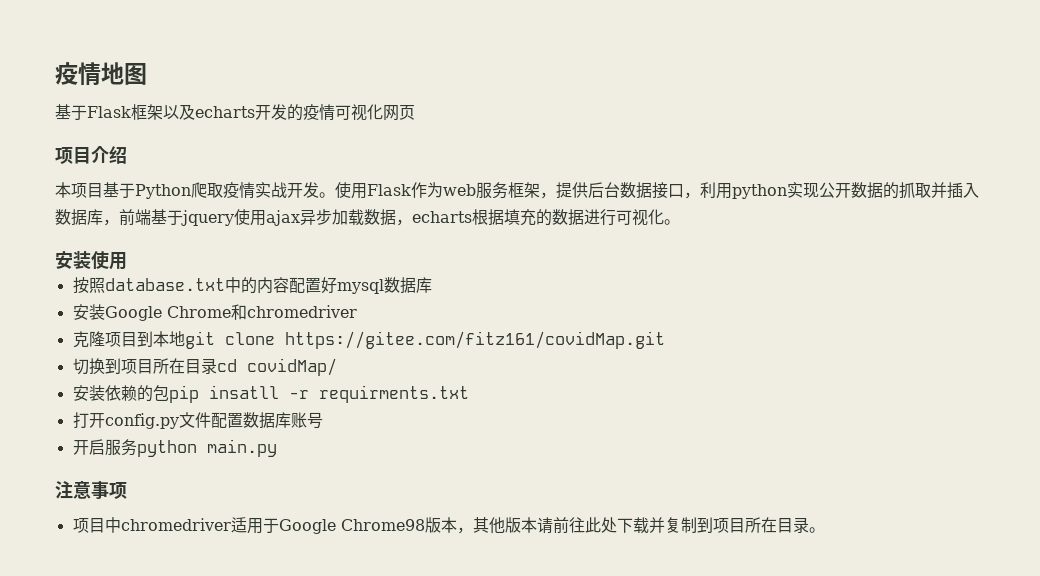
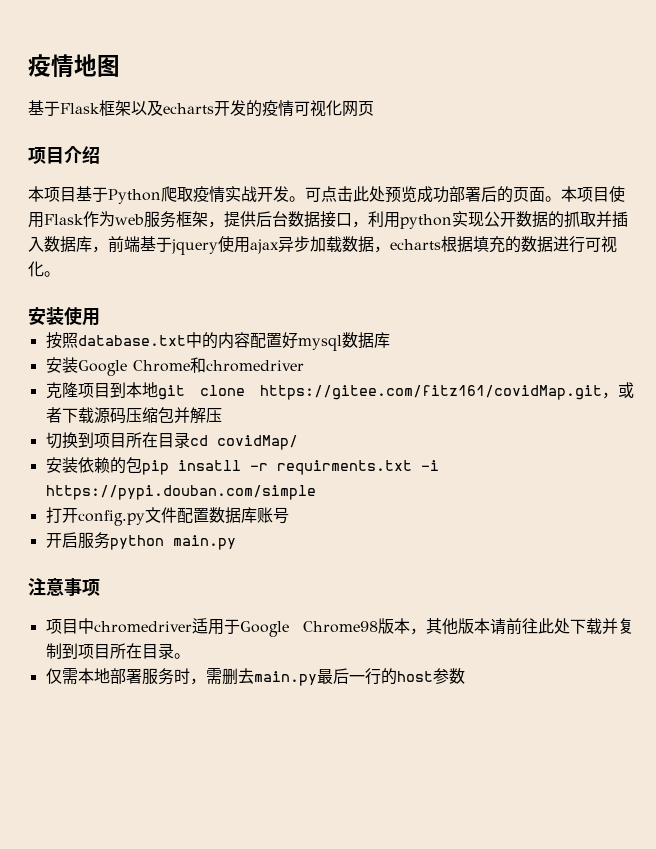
(335, 195) none -> [305,186,609,203] 可点击此处预览成功部署后的页面。本项目
(665, 340) none -> [602,382,634,399] [45,407,222,424] ，或者下载源码压缩包并解压
(469, 394) none -> [420,460,439,471] [45,485,316,500] -i https://pypi.douban.com/simple
(825, 530) none -> [45,668,465,686] // 仅需本地部署服务时，需删去main.py最后一行的host参数

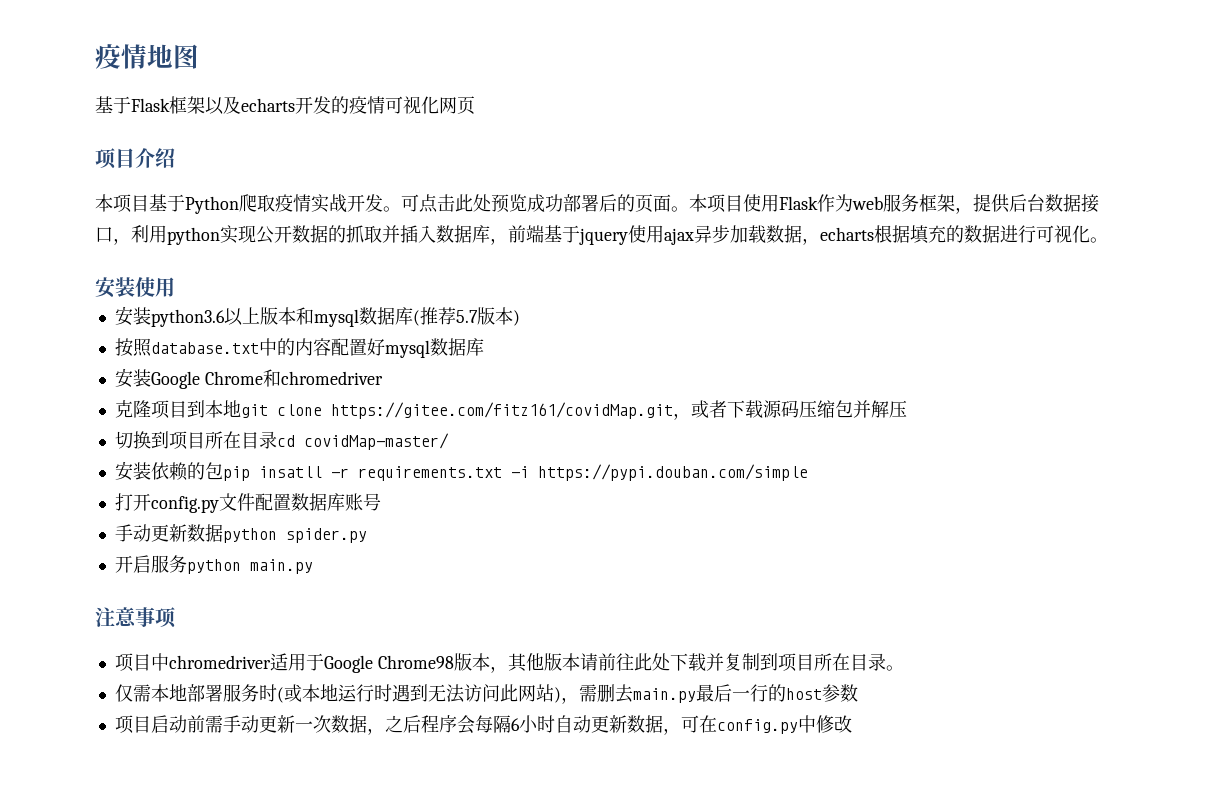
(100, 317) none -> [114,306,520,327] // 安装python3.6以上版本和mysql数据库(推荐5.7版本)
[216,435,298,450] covidMap/ -> [303,433,449,450] covidMap-master/
[276,460,412,475] requirments.txt -> [357,466,502,481] requirements.txt
(289, 515) none -> [114,524,367,543] // 手动更新数据python spider.py
(190, 676) none -> [276,684,561,703] (或本地运行时遇到无法访问此网站)
(465, 676) none -> [114,715,852,735] // 项目启动前需手动更新一次数据，之后程序会每隔6小时自动更新数据，可在config.py中修改

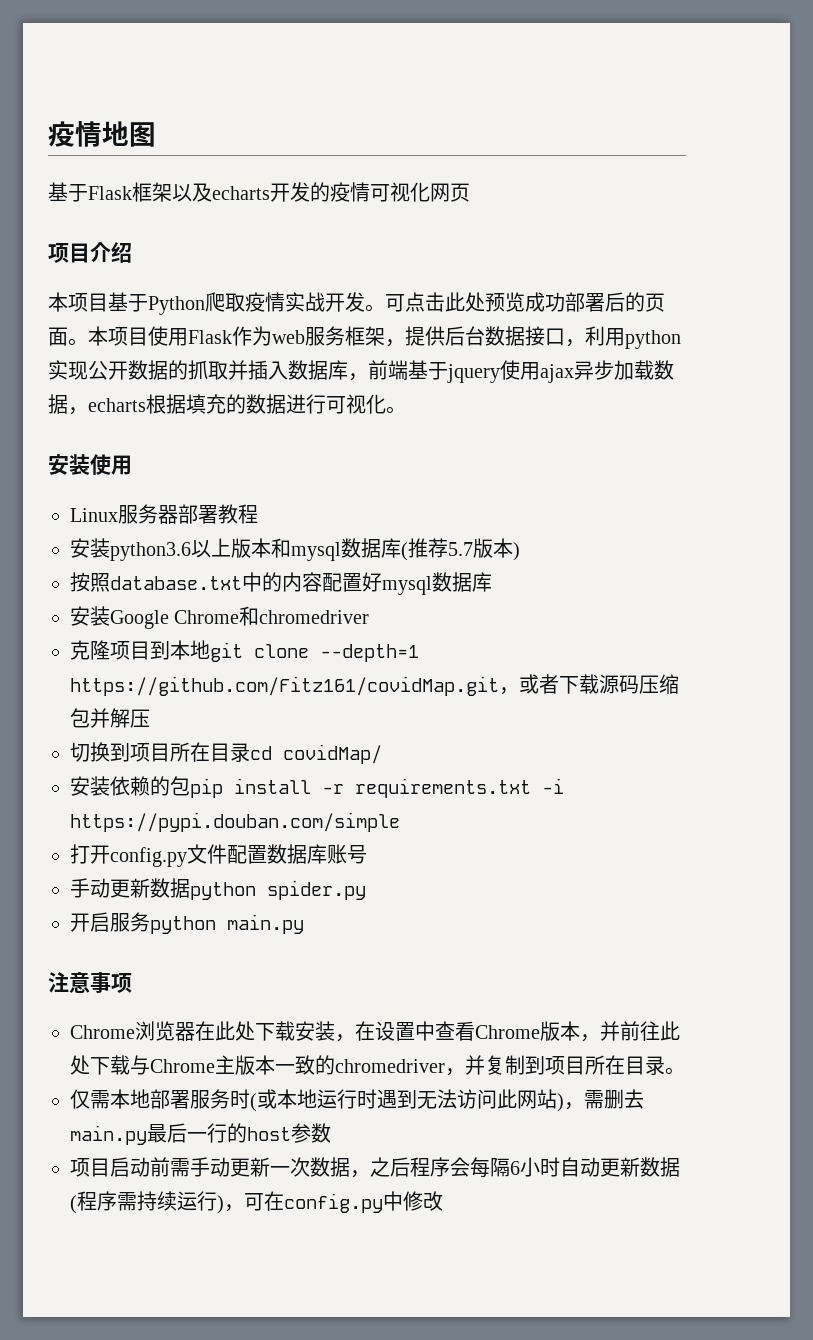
(175, 287) none -> [70,504,258,524] // Linux服务器部署教程
[330,402,673,419] https://gitee.com/fitz161/covidMap.git -> [320,644,419,662] [70,676,499,696] --depth=1 https://github.com/Fitz161/covidMap.git
[303,433,449,450] covidMap-master/ -> [283,744,382,764] covidMap/
[258,466,322,478] insatll -> [234,778,311,794] install
[114,653,706,673] 项目中chromedriver适用于Google Chrome98版本，其他版本请前往此处下载 -> [70,1021,680,1042] [70,1055,465,1076] Chrome浏览器在此处下载安装，在设置中查看Chrome版本，并前往此处下载与Chrome主版本一致的chromedriver，
(663, 724) none -> [70,1191,224,1214] (程序需持续运行)

